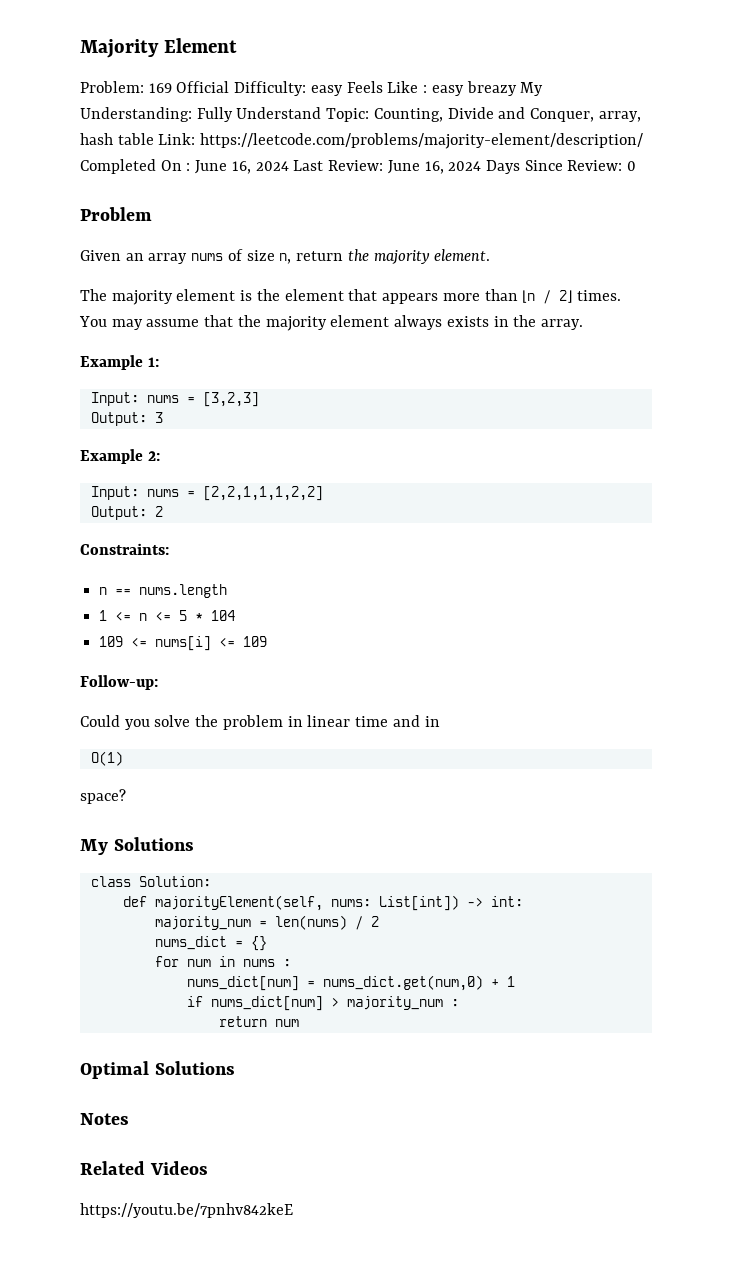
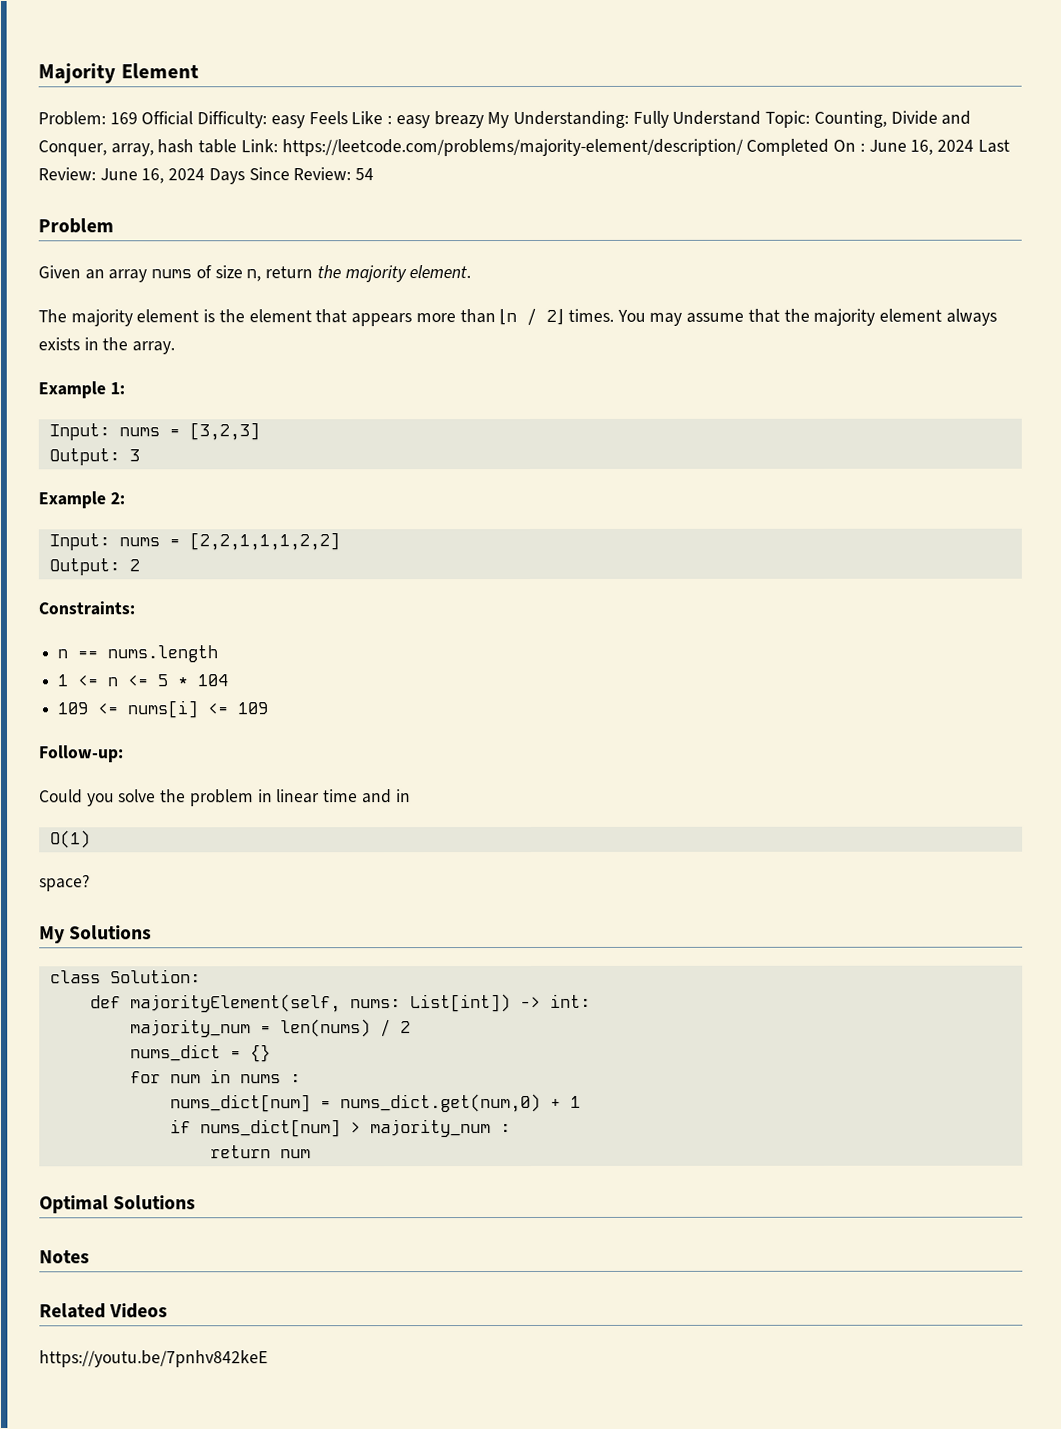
[627,161,637,171] 0 -> [355,168,375,181] 54

